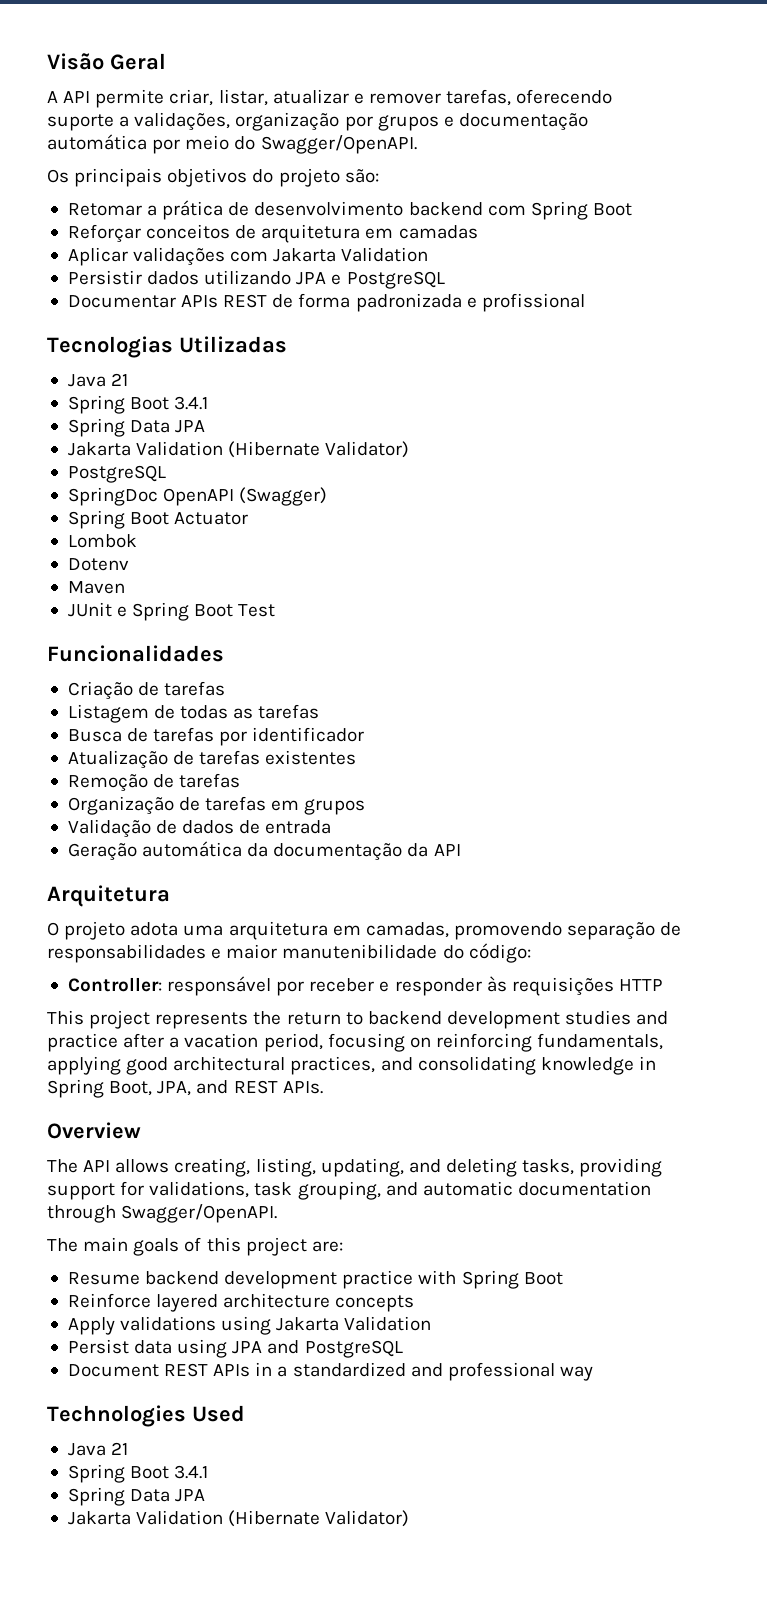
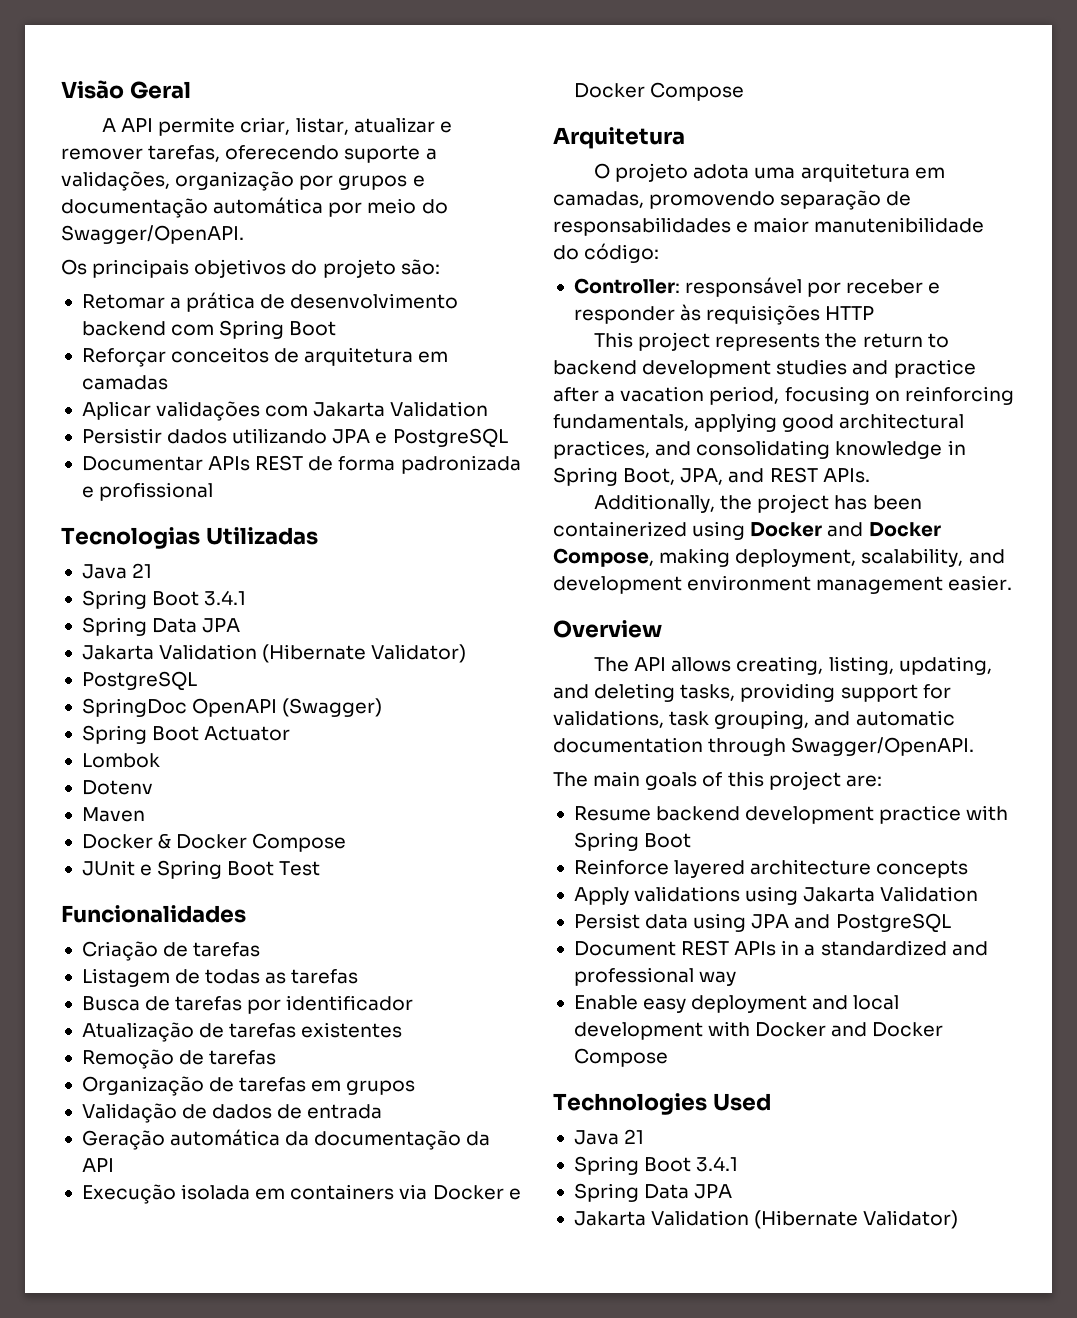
(125, 587) none -> [81,833,347,852] // Docker & Docker Compose
(461, 850) none -> [81,1184,521,1204] [573,82,745,101] // Execução isolada em containers via Docker e Docker Compose
(323, 1087) none -> [594,494,922,513] [553,521,941,540] [553,548,1005,567] [553,575,1013,594] // Additionally, the project has been containerized using Docker and Docker Compose, making deployment, scalability, and development environment management easier.
(593, 1373) none -> [573,995,900,1013] [573,1021,944,1040] [573,1048,668,1067] // Enable easy deployment and local development with Docker and Docker Compose

